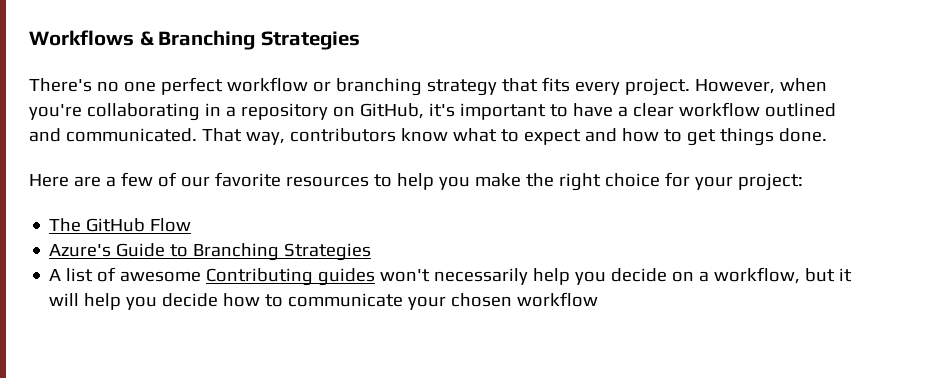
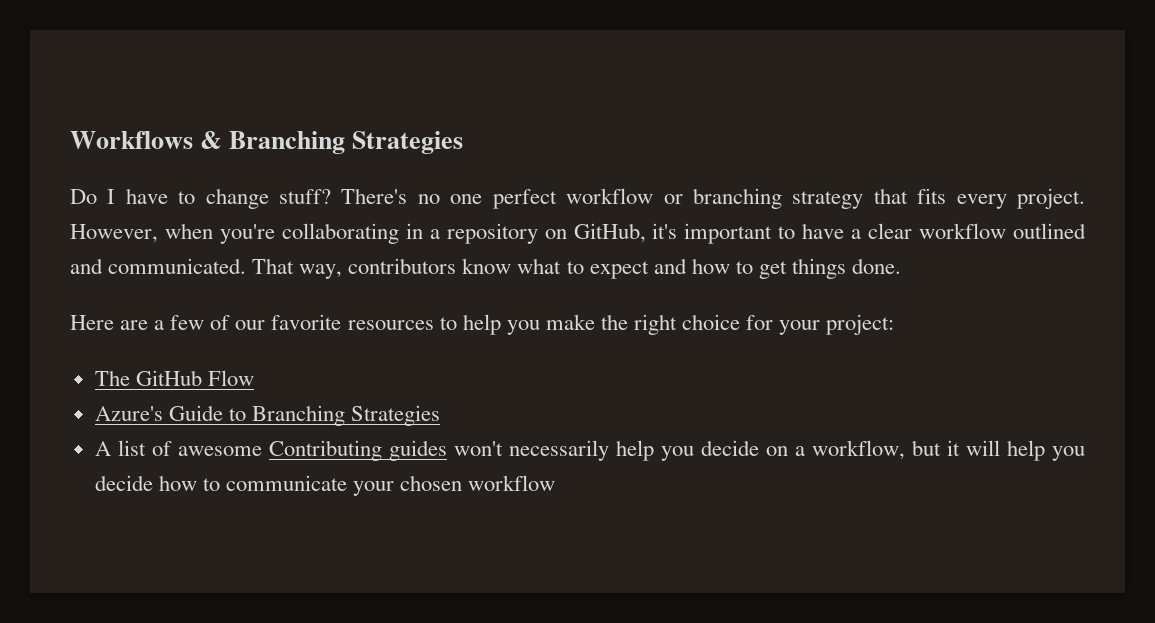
(360, 40) none -> [70,188,332,209] Do I have to change stuff?

